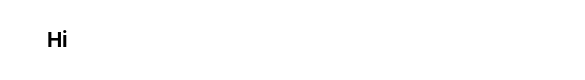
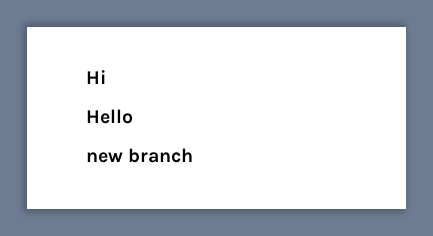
(68, 38) none -> [86,109,133,124] [86,148,194,163] // Hello // new branch

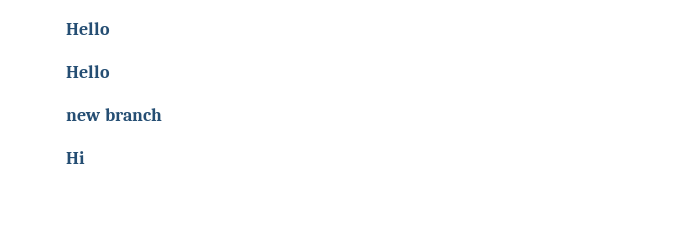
[86,70,106,84] Hi -> [66,22,110,35] Hello
(194, 155) none -> [66,151,85,164] // Hi

